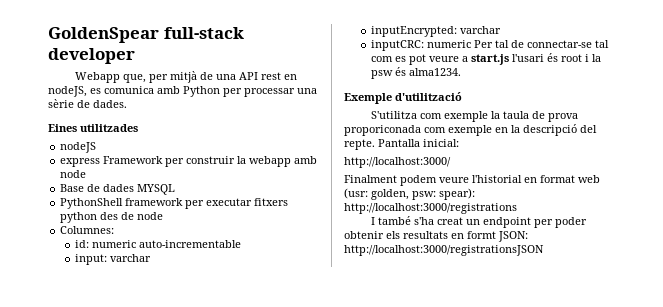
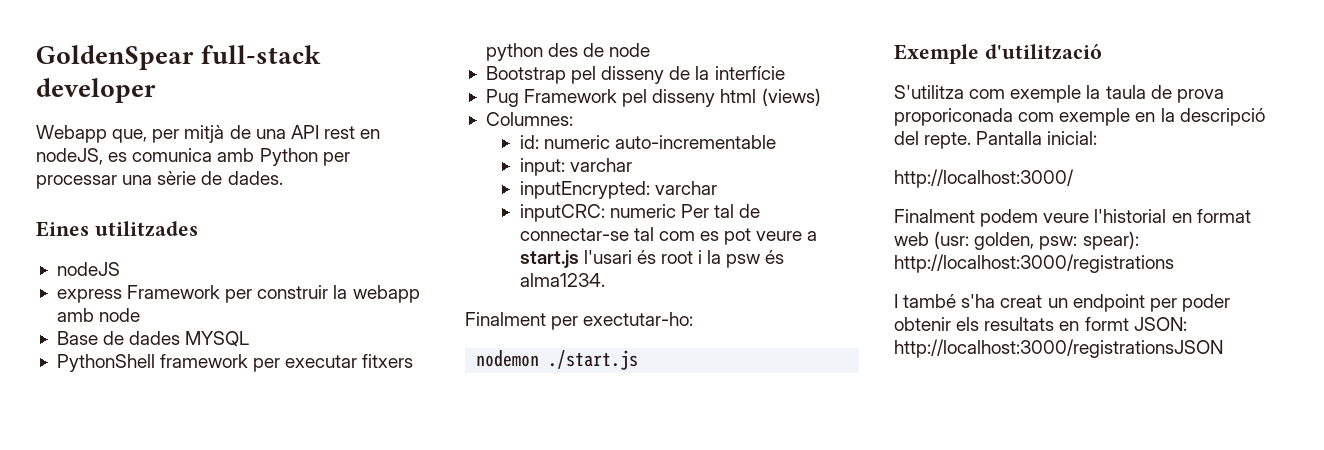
(164, 216) none -> [485,66,785,84] [485,88,821,107] // Bootstrap pel disseny de la interfície // Pug Framework pel disseny html (views)
(461, 72) none -> [465,312,694,330] [476,350,639,370] // Finalment per exectutar-ho: // nodemon ./start.js

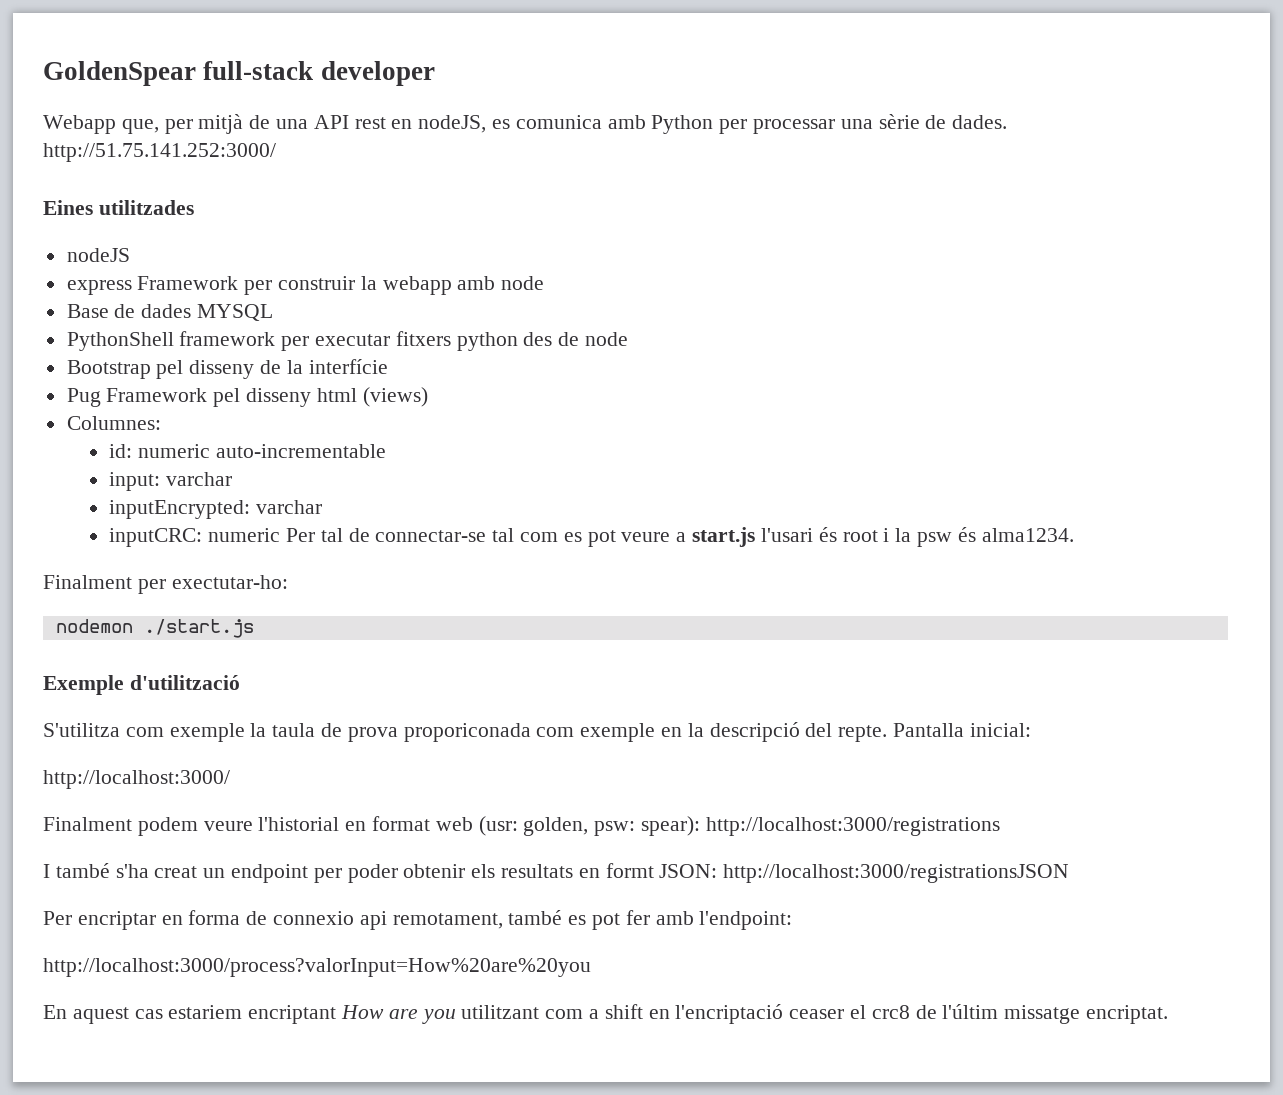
(283, 178) none -> [43,143,276,162] http://51.75.141.252:3000/
(1223, 348) none -> [43,910,793,930] [43,958,591,977] [43,1004,1169,1024] // Per encriptar en forma de connexio api remotament, també es pot fer amb l'endpoint: // http://localhost:3000/process?valorInput=How%20are%20you // En aquest cas estariem encriptant How are you utilitzant com a shift en l'encriptació ceaser el crc8 de l'últim missatge encriptat.

